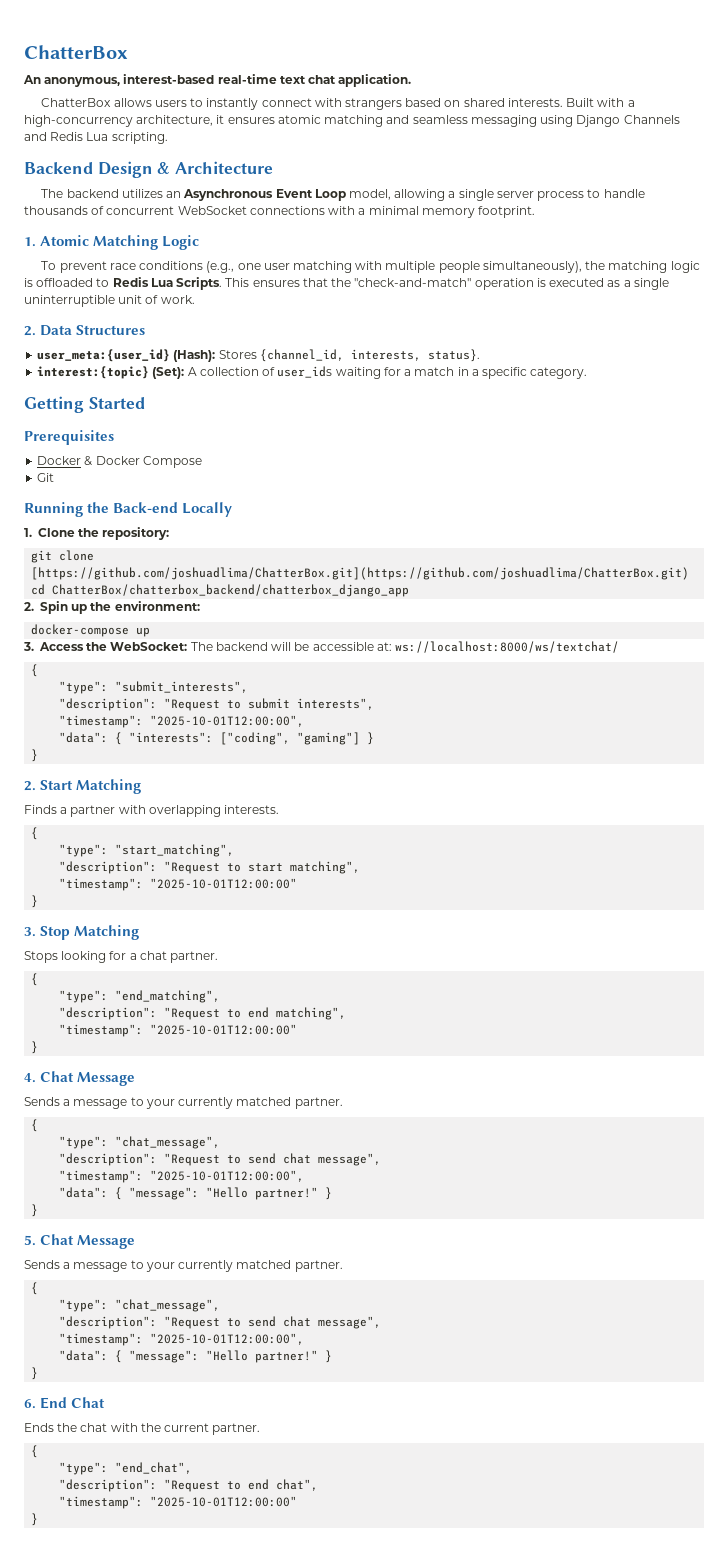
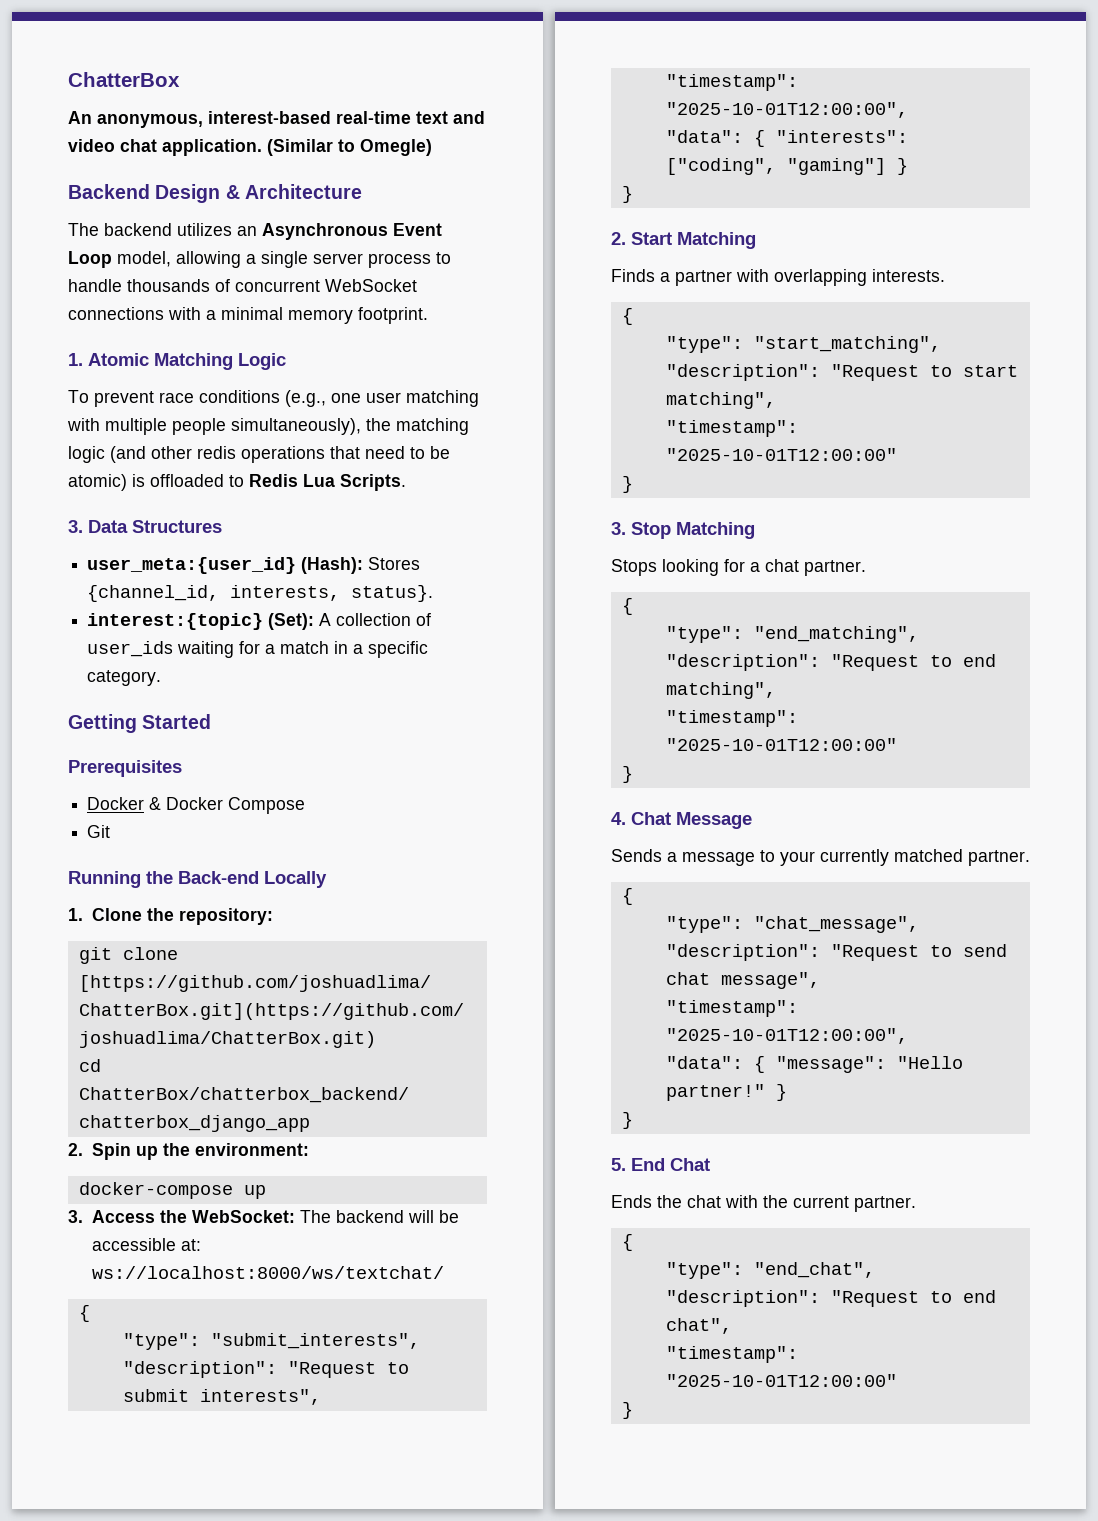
(306, 80) none -> [453,111,485,124] [68,139,115,152] and video
[41,98,635,110] [24,115,680,127] [24,132,168,144] // ChatterBox allows users to instantly connect with strangers based on shared interests. Built with a high-concurrency architecture, it ensures atomic matching and seamless messaging using Django Channels and Redis Lua scripting. -> [267,139,432,156] (Similar to Omegle)
(700, 267) none -> [110,446,450,463] [68,474,127,491] (and other redis operations that need to be atomic)
[225,278,669,290] [24,295,195,307] [24,326,36,336] This ensures that the "check-and-match" operation is executed as a single uninterruptible unit of work. // 2. -> [68,520,83,533] // 3.
[40,1234,136,1249] [24,1260,343,1272] [31,1282,39,1295] [59,1299,221,1312] [59,1316,382,1329] [59,1333,305,1346] [59,1350,333,1363] [31,1367,39,1380] [24,1399,36,1409] Chat Message // Sends a message to your currently matched partner. // { // "type": "chat_message", // "description": "Request to send chat message", // "timestamp": "2025-10-01T12:00:00", // "data": { "message": "Hello partner!" } // } // 6. -> (626, 1164) none

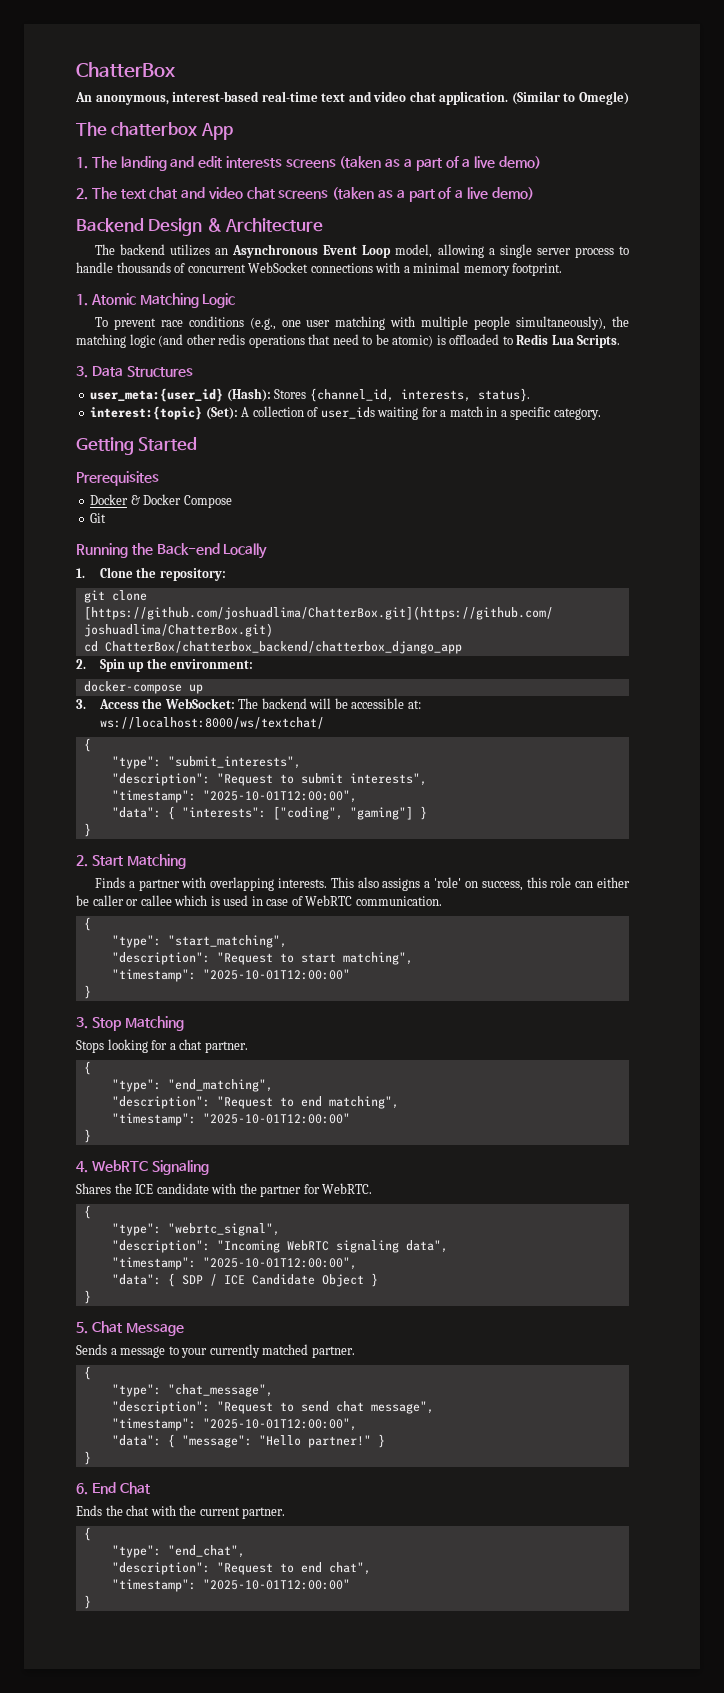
(432, 147) none -> [76,122,233,140] [76,156,541,171] [76,187,534,202] // The chatterbox App // 1. The landing and edit interests screens (taken as a part of a live demo) // 2. The text chat and video chat screens (taken as a part of a live demo)
(945, 275) none -> [330,877,631,891] [76,895,442,906] This also assigns a 'role' on success, this role can either be caller or callee which is used in case of WebRTC communication.
(626, 818) none -> [91,1160,209,1175] [76,1183,373,1197] [83,1205,91,1219] [111,1223,280,1236] [111,1240,448,1253] [111,1257,357,1270] [111,1273,378,1287] [83,1290,91,1304] [76,1322,88,1334] WebRTC Signaling // Shares the ICE candidate with the partner for WebRTC. // { // "type": "webrtc_signal", // "description": "Incoming WebRTC signaling data", // "timestamp": "2025-10-01T12:00:00", // "data": { SDP / ICE Candidate Object } // } // 5.
[611,1158,626,1171] 5. -> [76,1483,88,1495] 6.

